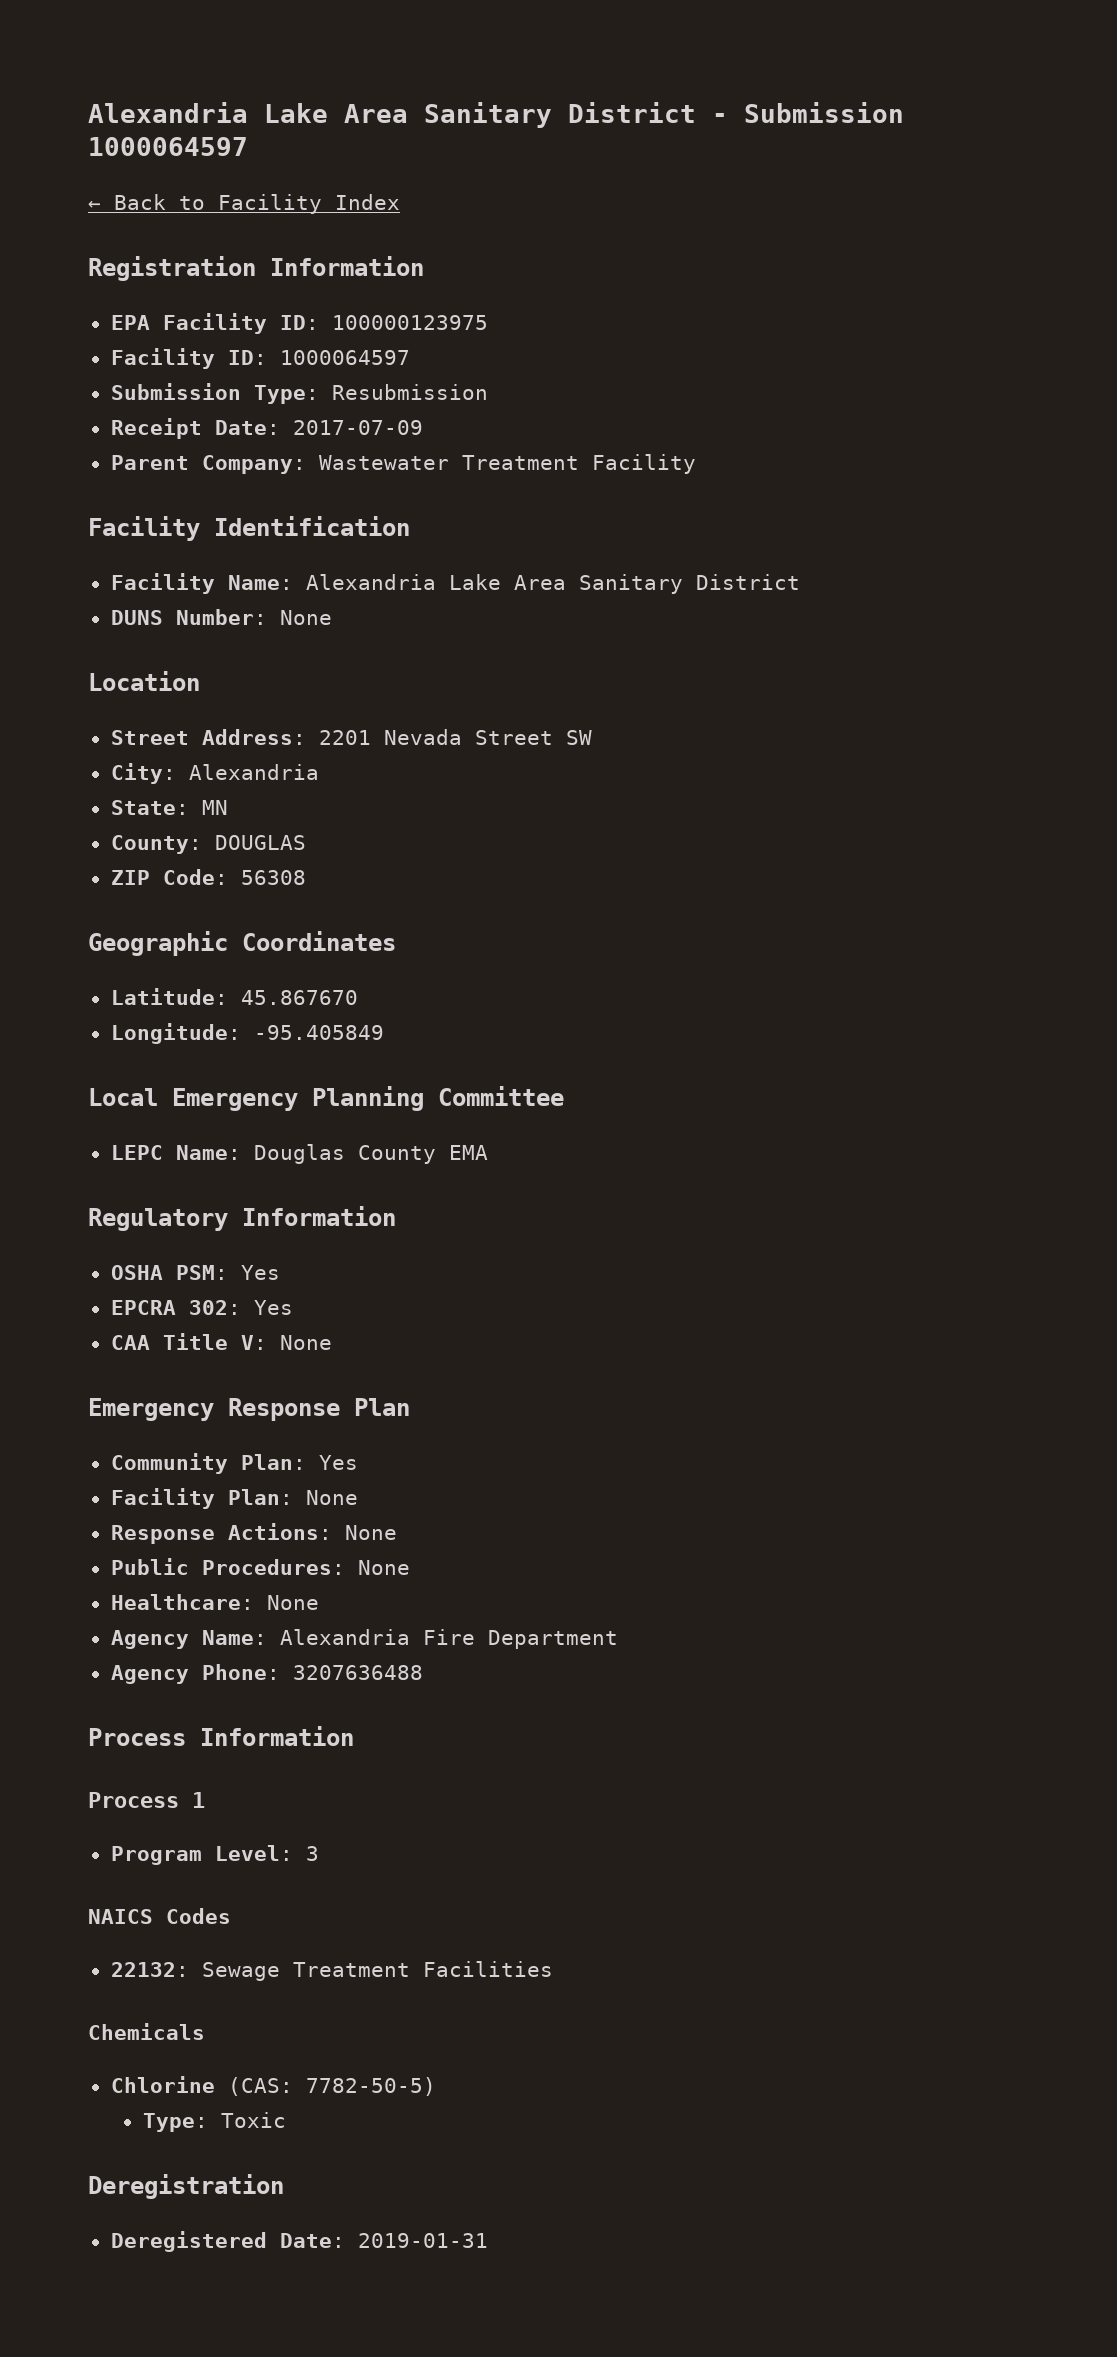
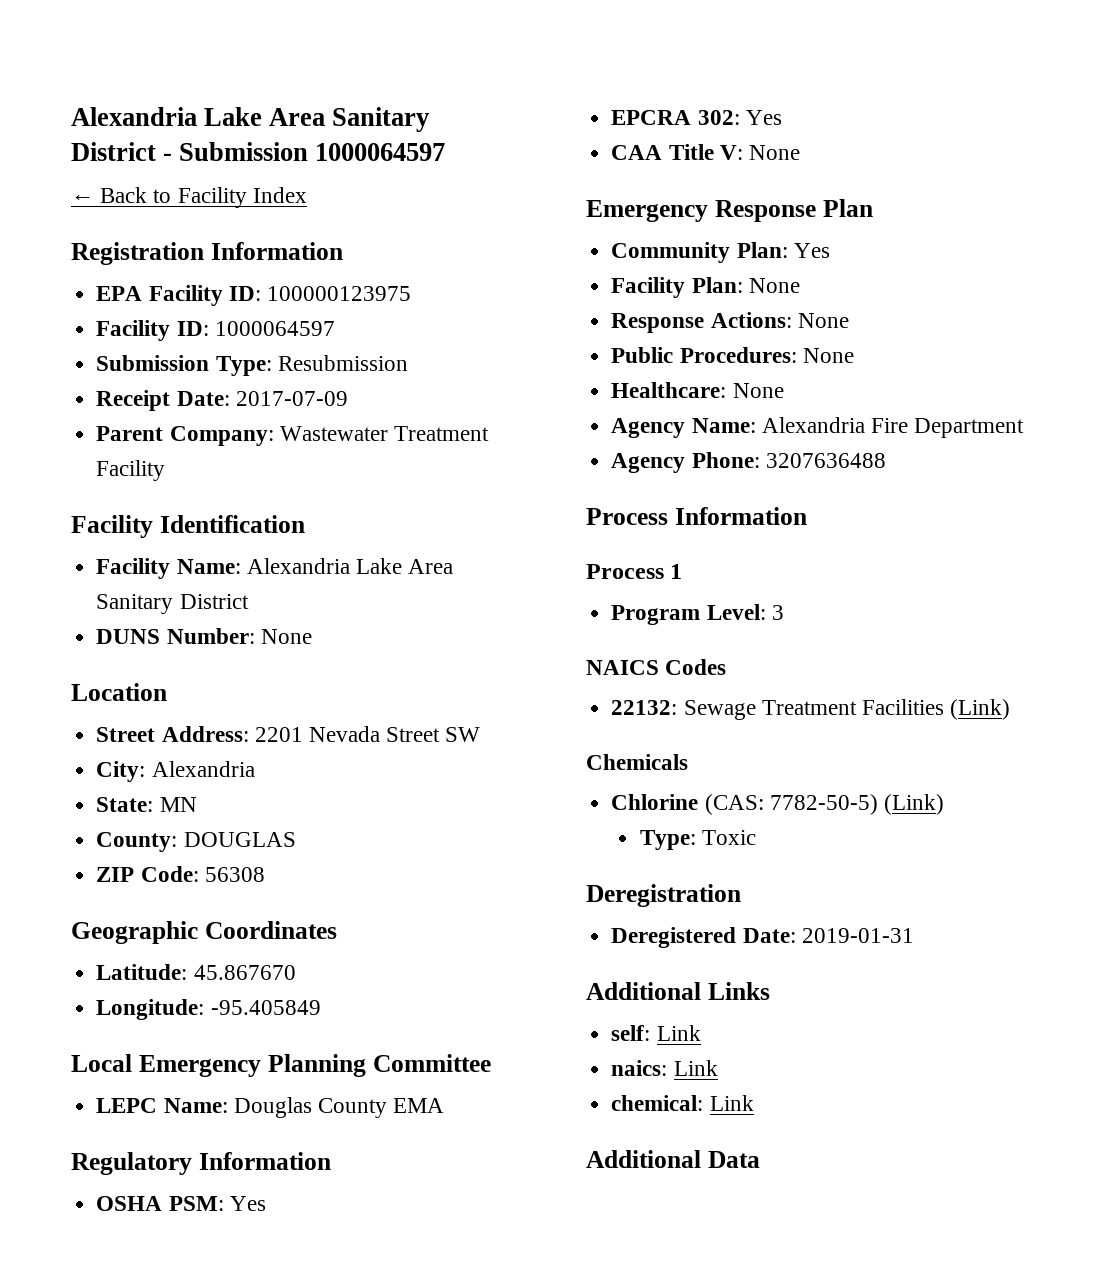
(553, 1969) none -> [950,699,1011,720] (Link)
(436, 2086) none -> [883,794,944,815] (Link)
(488, 2240) none -> [586,982,770,1000] [611,1025,701,1041] [611,1060,718,1076] [611,1095,754,1111] [586,1150,760,1168] // Additional Links // self: Link // naics: Link // chemical: Link // Additional Data

